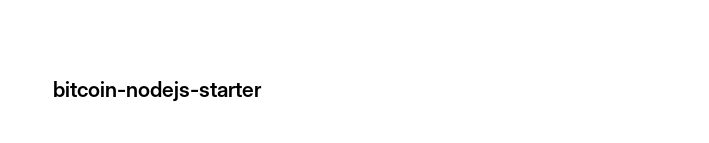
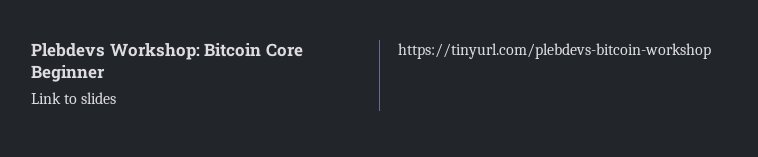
[53,81,262,102] bitcoin-nodejs-starter -> [31,43,303,60] [31,65,105,82] [31,92,117,104] [398,43,711,59] Plebdevs Workshop: Bitcoin Core Beginner // Link to slides https://tinyurl.com/plebdevs-bitcoin-workshop

